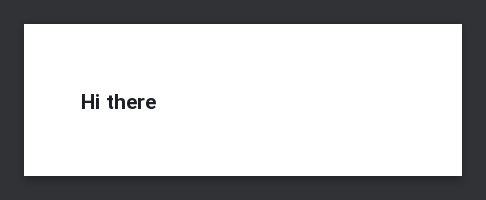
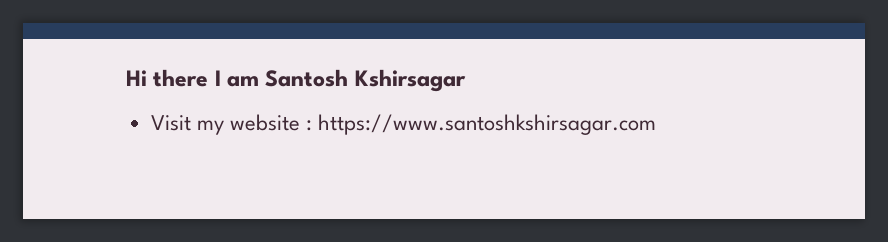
(156, 101) none -> [214,69,466,92] [150,114,657,135] I am Santosh Kshirsagar // Visit my website : https://www.santoshkshirsagar.com

